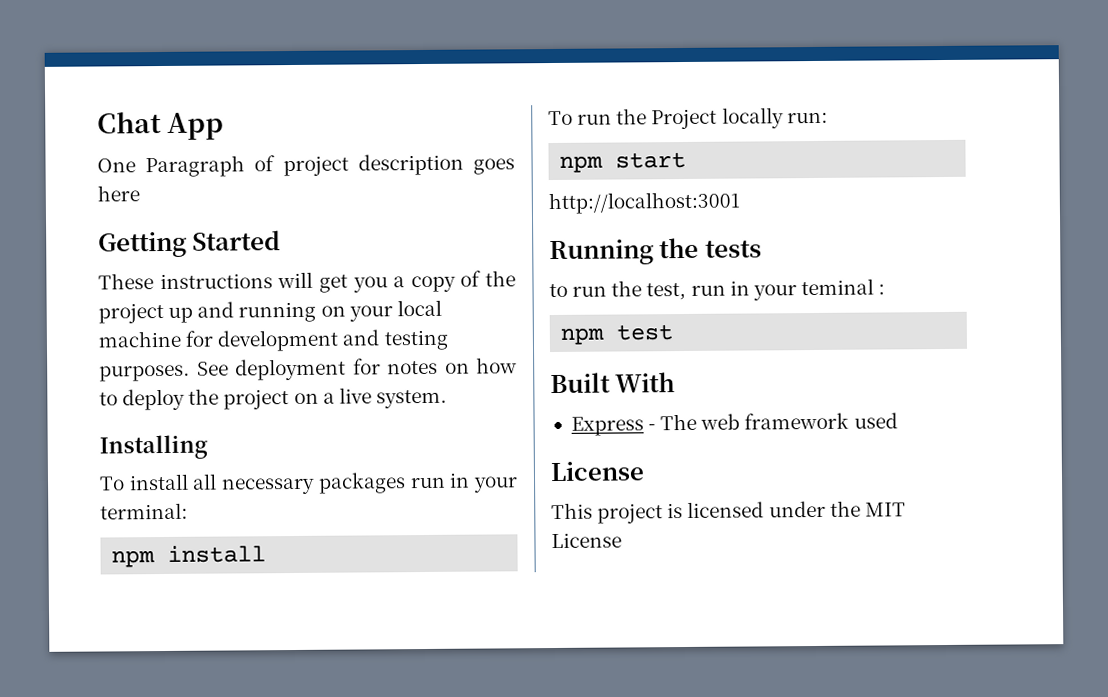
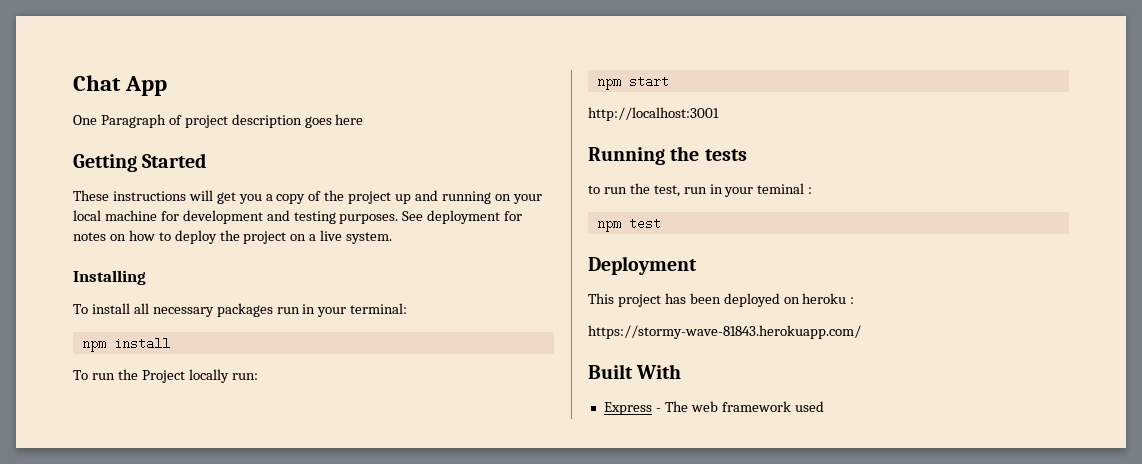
(674, 332) none -> [588,256,697,275] [588,293,855,307] [588,325,861,339] // Deployment // This project has been deployed on heroku : // https://stormy-wave-81843.herokuapp.com/
[550,461,645,482] [551,500,906,524] [551,532,622,549] // License // This project is licensed under the MIT License -> (824, 406) none

